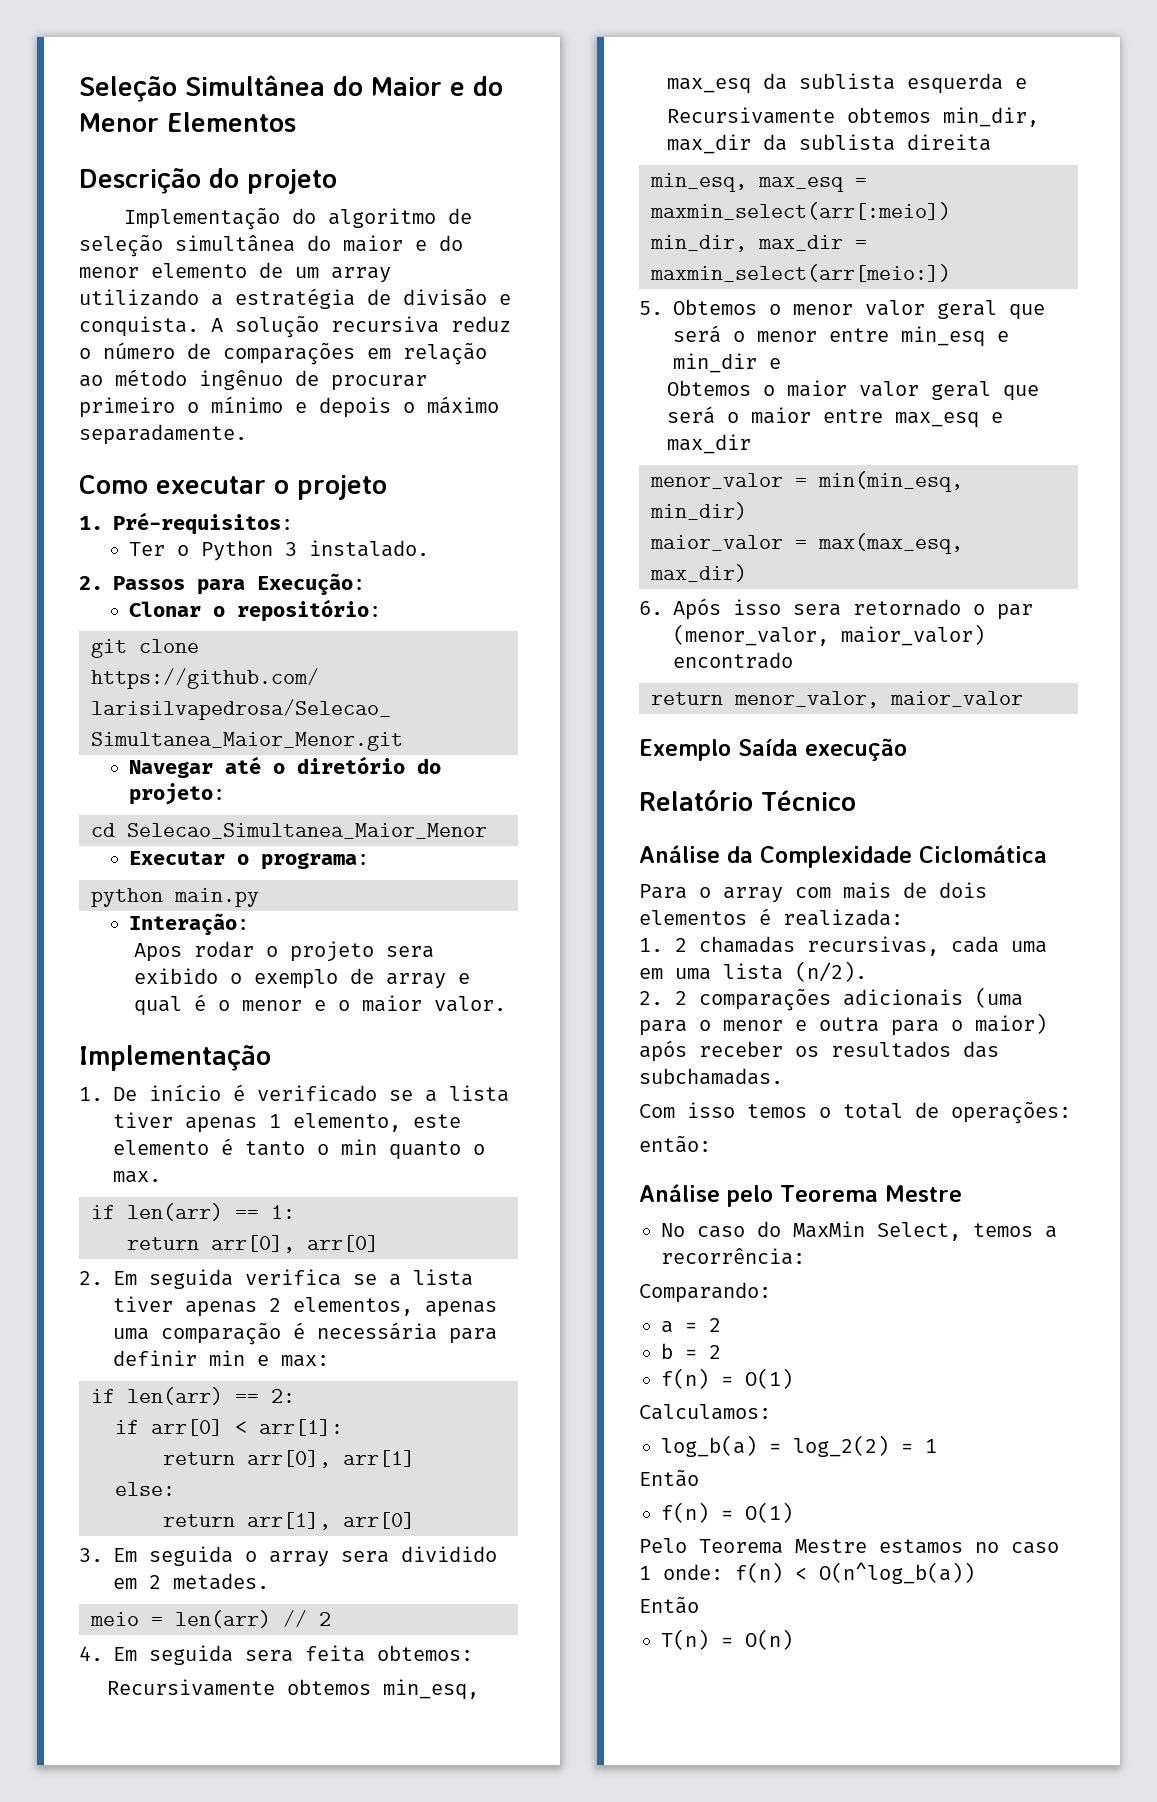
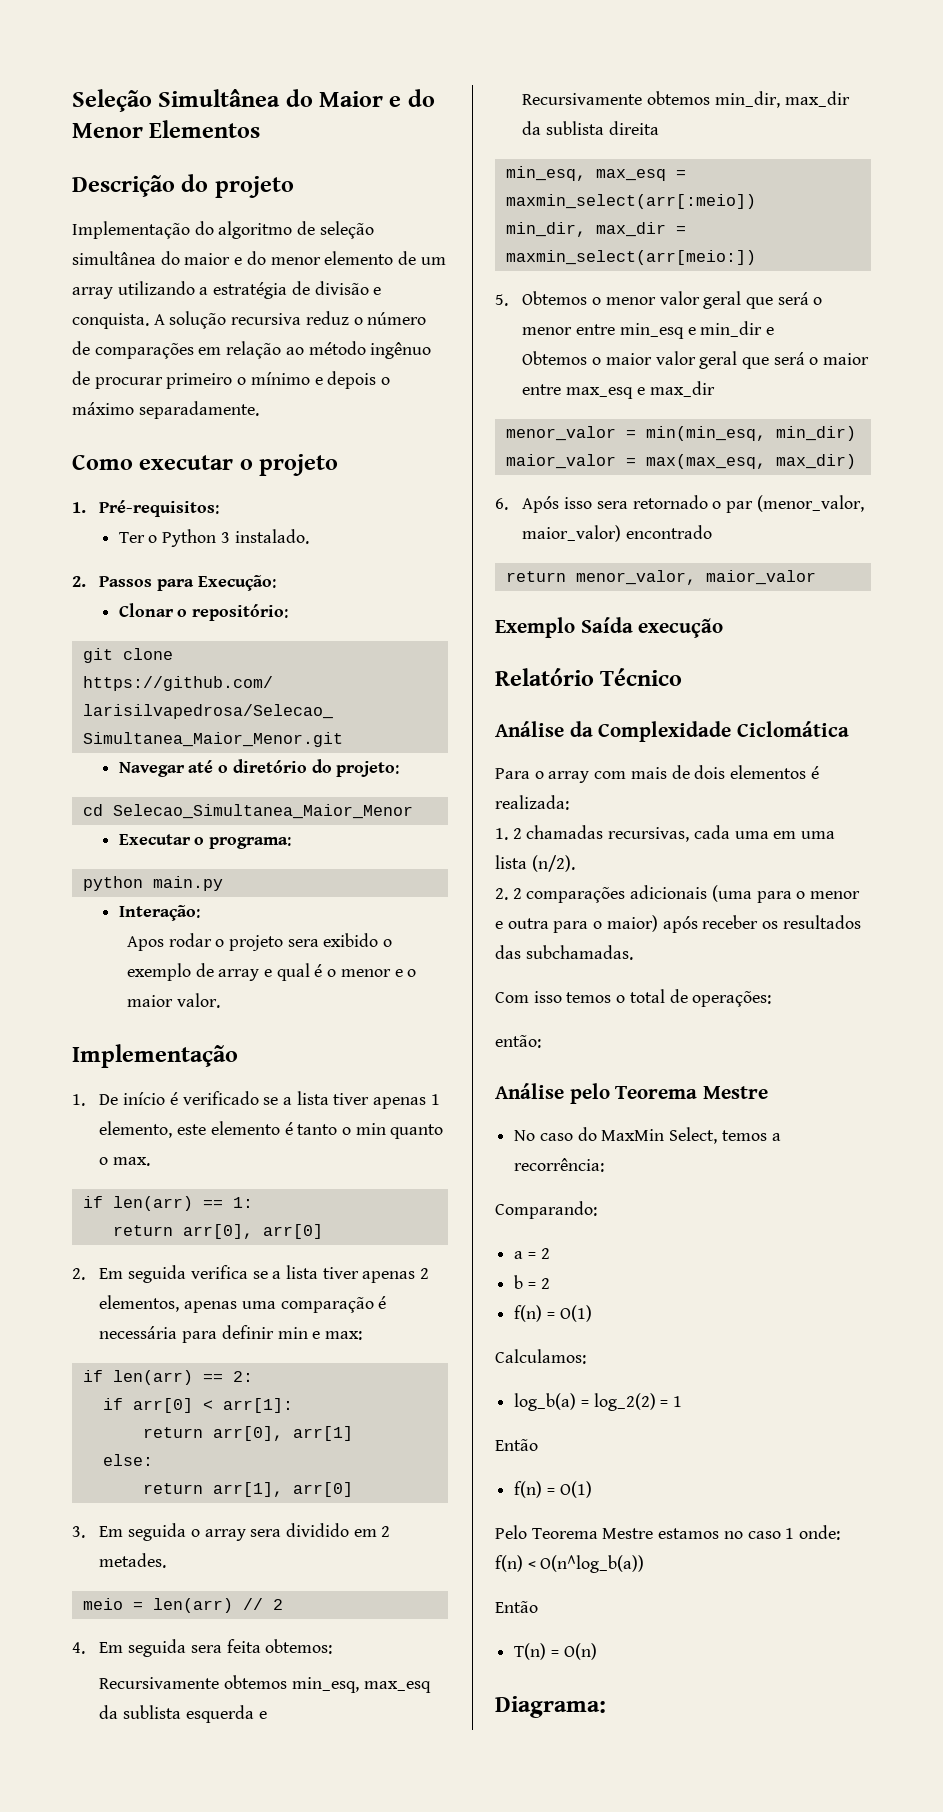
(793, 1639) none -> [495,1696,606,1718] // Diagrama:

